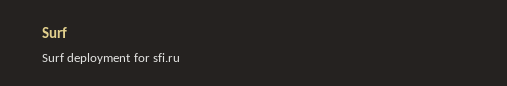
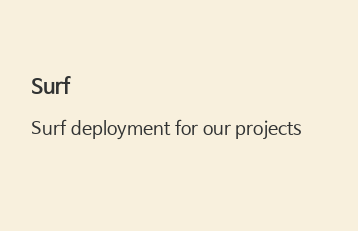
[153,53,181,62] sfi.ru -> [202,120,303,140] our projects

